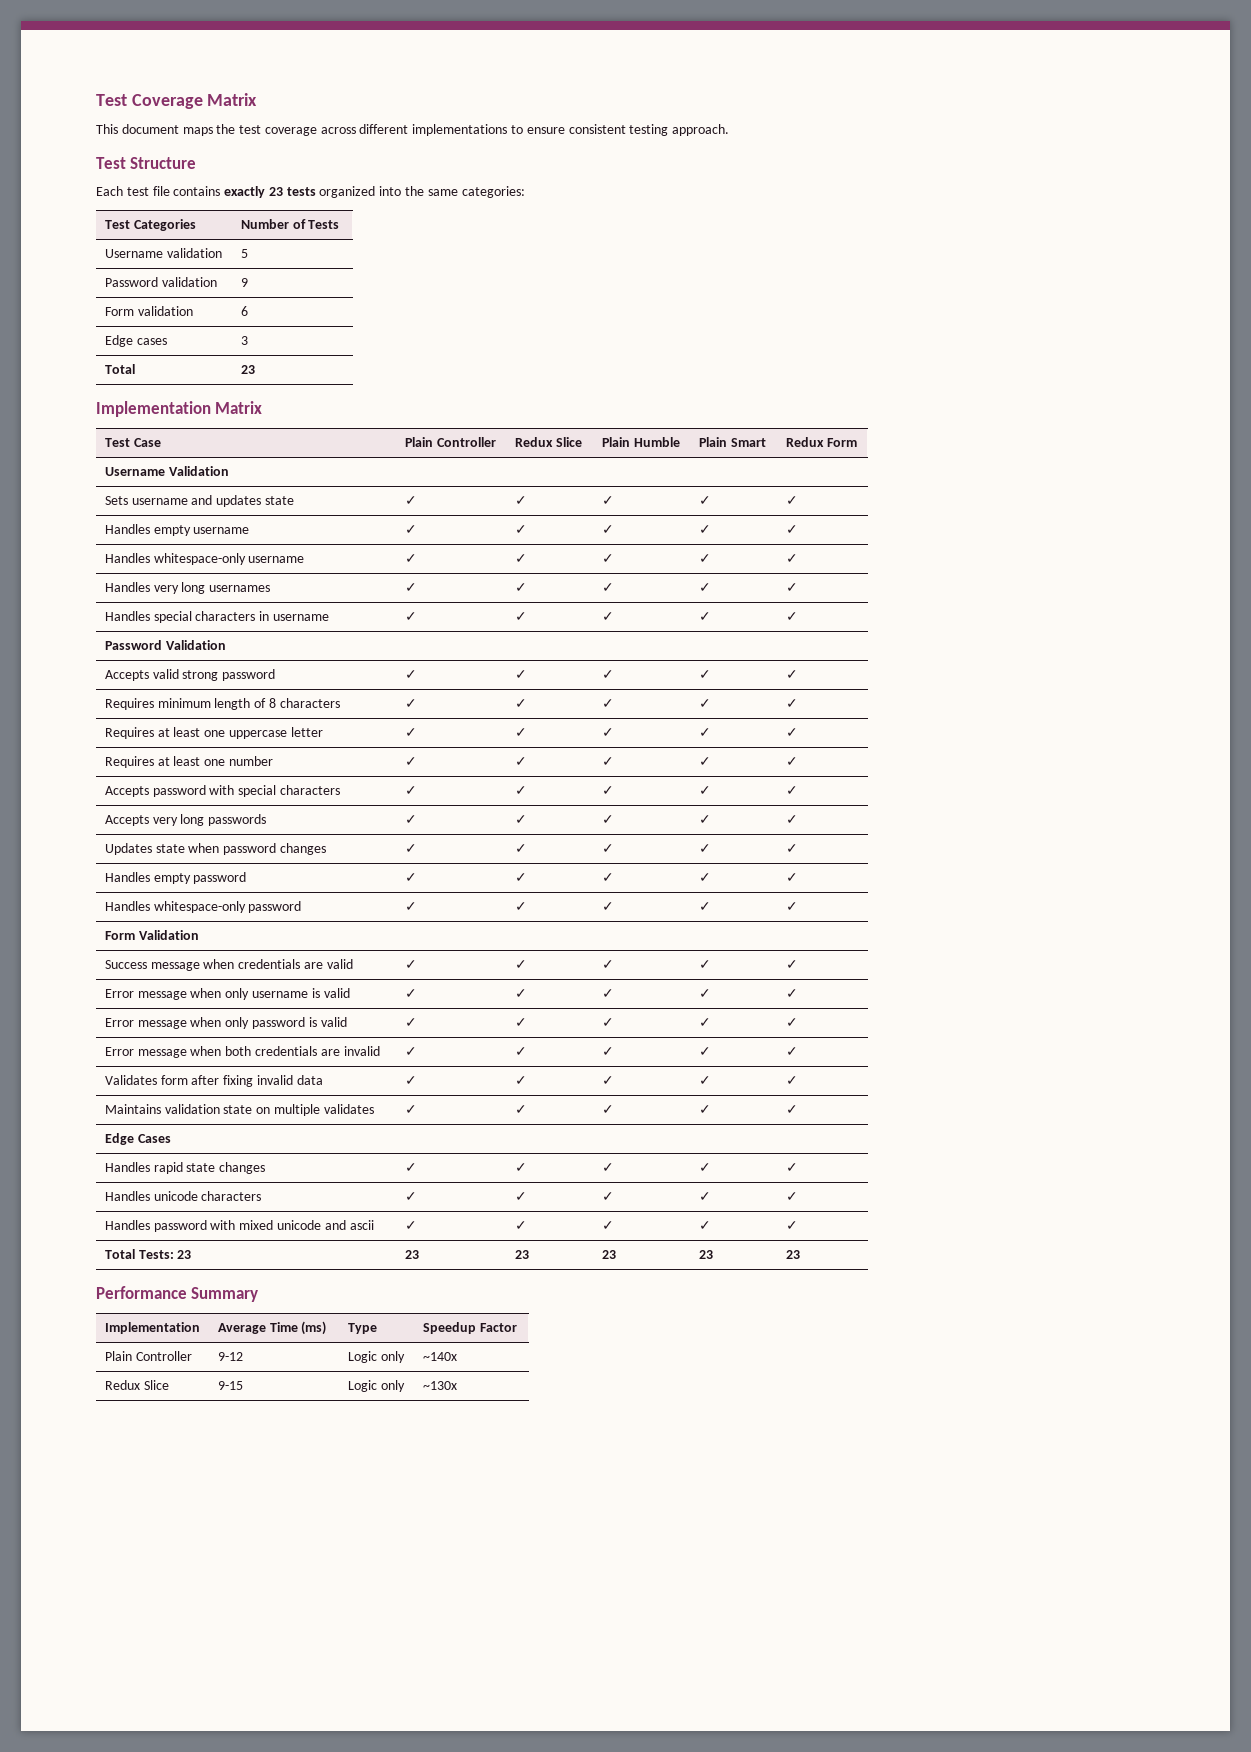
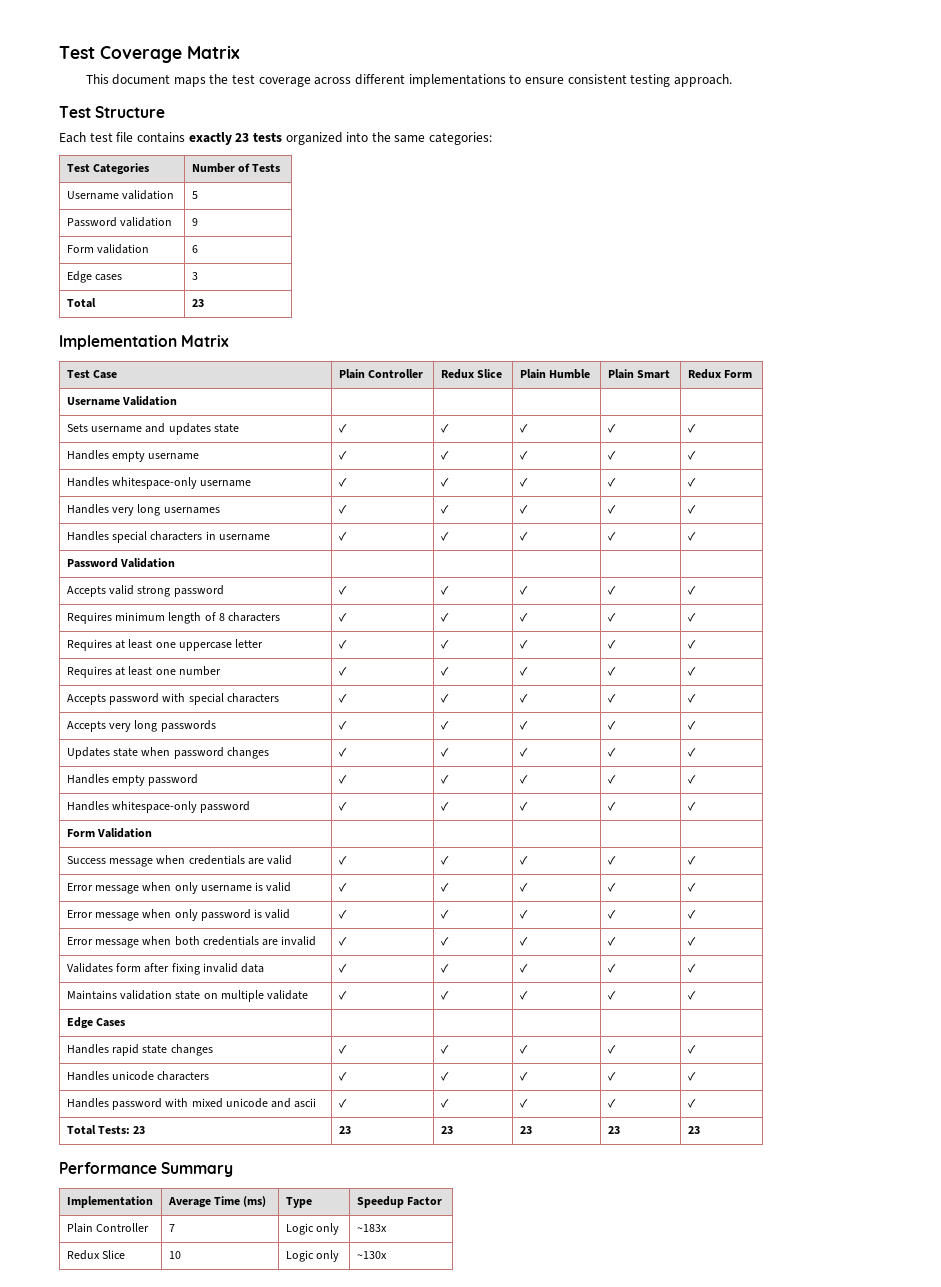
[323,1104,374,1114] validates -> [267,990,309,1000] validate
[217,1352,243,1361] [347,1351,405,1363] [422,1352,457,1361] [104,1380,169,1390] [217,1381,243,1390] 9-12 | Logic only | ~140x // Redux Slice | 9-15 -> [168,1224,175,1232] [285,1223,340,1235] [356,1224,387,1232] [66,1250,126,1260] [168,1251,181,1259] 7 | Logic only | ~183x // Redux Slice | 10

